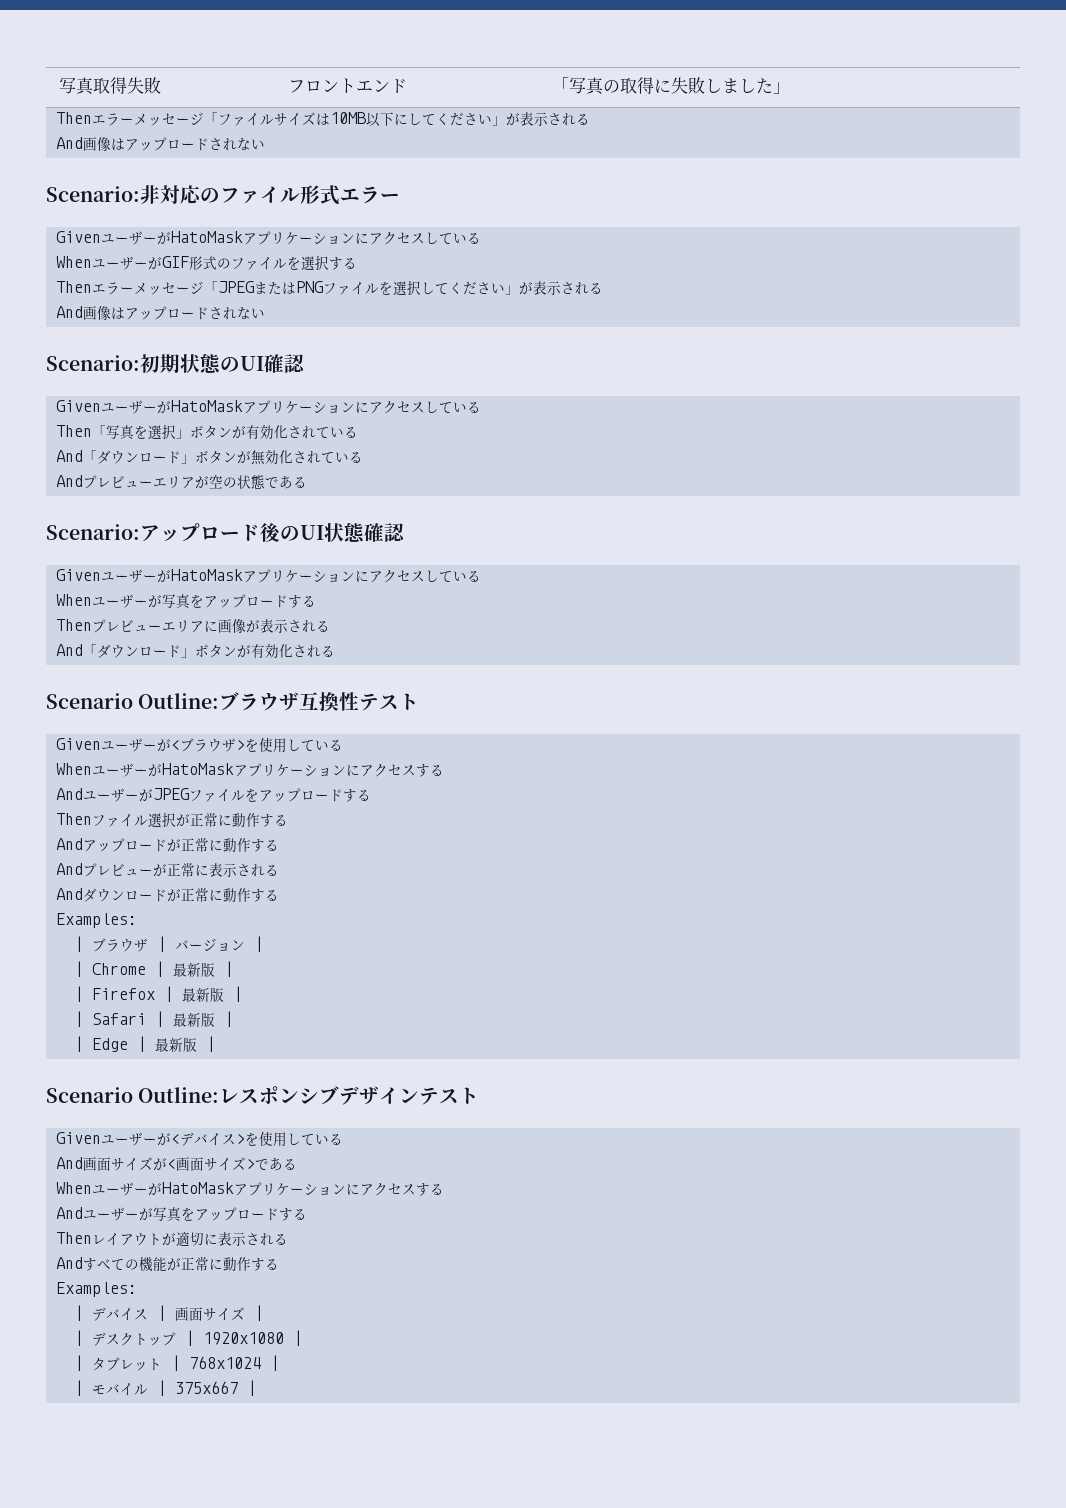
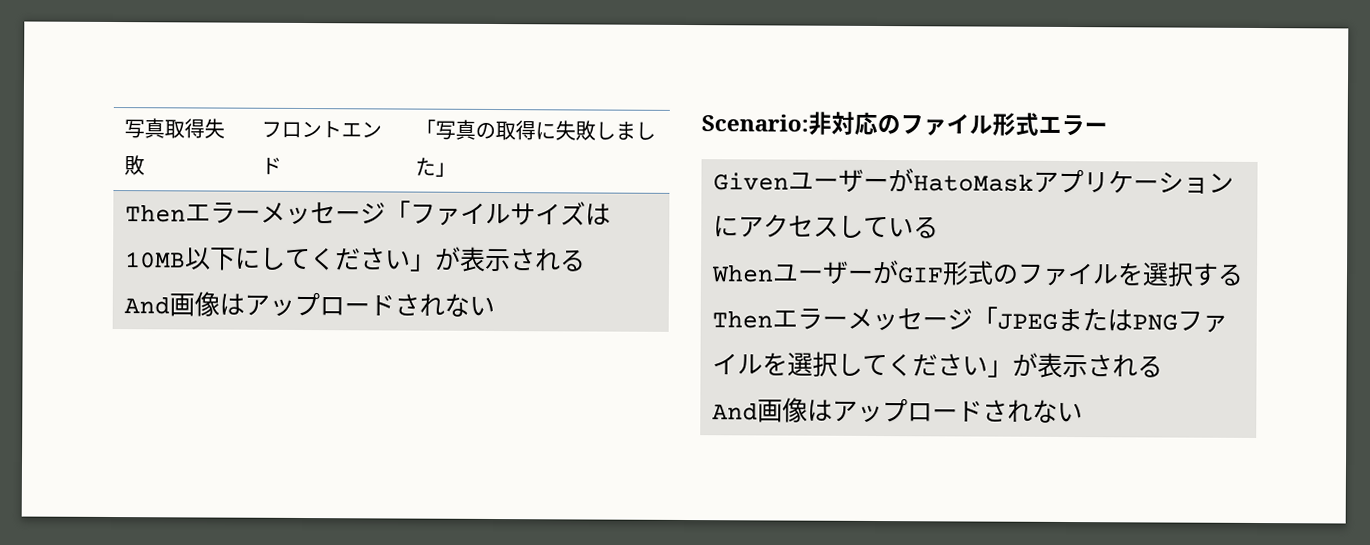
[46,354,305,374] [56,400,482,414] [56,424,359,440] [56,449,364,465] [56,474,308,489] [46,523,405,543] [56,569,482,583] [56,594,317,609] [56,619,331,633] [56,643,336,659] [46,692,420,711] [56,737,344,753] [56,763,445,777] [56,788,372,802] [56,812,289,828] [56,837,280,852] [56,862,280,877] [56,887,280,902] [56,913,138,928] [74,936,264,952] [74,961,234,977] [74,986,243,1002] [74,1011,234,1027] [74,1036,216,1052] [46,1086,480,1105] [56,1131,344,1147] [56,1157,298,1171] [56,1182,445,1196] [56,1207,308,1222] [56,1231,289,1247] [56,1256,280,1272] [56,1282,138,1297] [74,1305,264,1321] [74,1330,303,1346] [74,1355,280,1371] [74,1380,257,1396] // Scenario:初期状態のUI確認 // GivenユーザーがHatoMaskアプリケーションにアクセスしている // Then「写真を選択」ボタンが有効化されている // And「ダウンロード」ボタンが無効化されている // Andプレビューエリアが空の状態である // Scenario:アップロード後のUI状態確認 // GivenユーザーがHatoMaskアプリケーションにアクセスしている // Whenユーザーが写真をアップロードする // Thenプレビューエリアに画像が表示される // And「ダウンロード」ボタンが有効化される // Scenario Outline:ブラウザ互換性テスト // Givenユーザーが<ブラウザ>を使用している // WhenユーザーがHatoMaskアプリケーションにアクセスする // AndユーザーがJPEGファイルをアップロードする // Thenファイル選択が正常に動作する // Andアップロードが正常に動作する // Andプレビューが正常に表示される // Andダウンロードが正常に動作する // Examples: // | ブラウザ | バージョン | // | Chrome | 最新版 | // | Firefox | 最新版 | // | Safari | 最新版 | // | Edge | 最新版 | // Scenario Outline:レスポンシブデザインテスト // Givenユーザーが<デバイス>を使用している // And画面サイズが<画面サイズ>である // WhenユーザーがHatoMaskアプリケーションにアクセスする // Andユーザーが写真をアップロードする // Thenレイアウトが適切に表示される // Andすべての機能が正常に動作する // Examples: // | デバイス | 画面サイズ | // | デスクトップ | 1920x1080 | // | タブレット | 768x1024 | // | モバイル | 375x667 | -> (1083, 412) none

